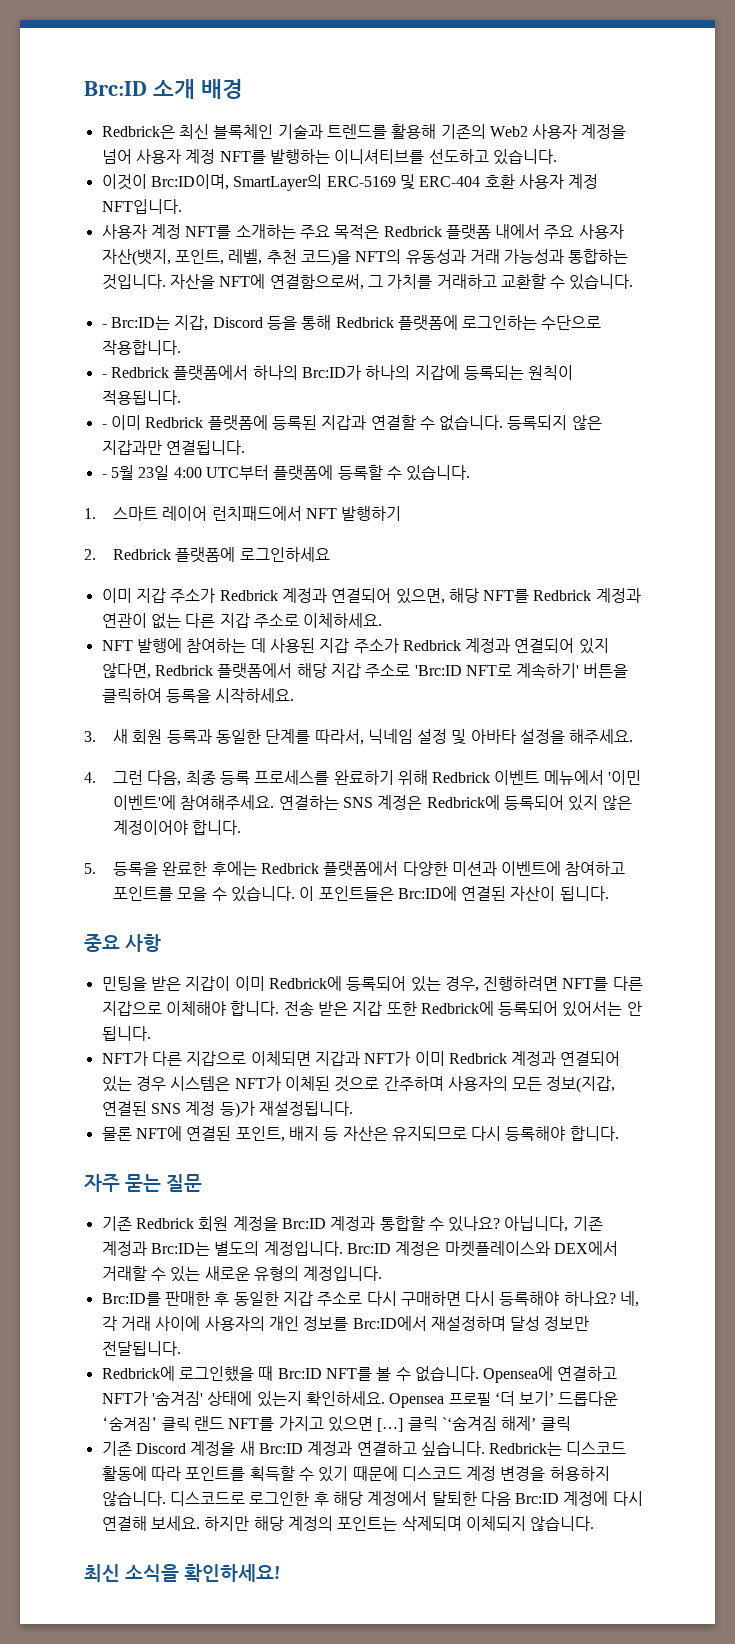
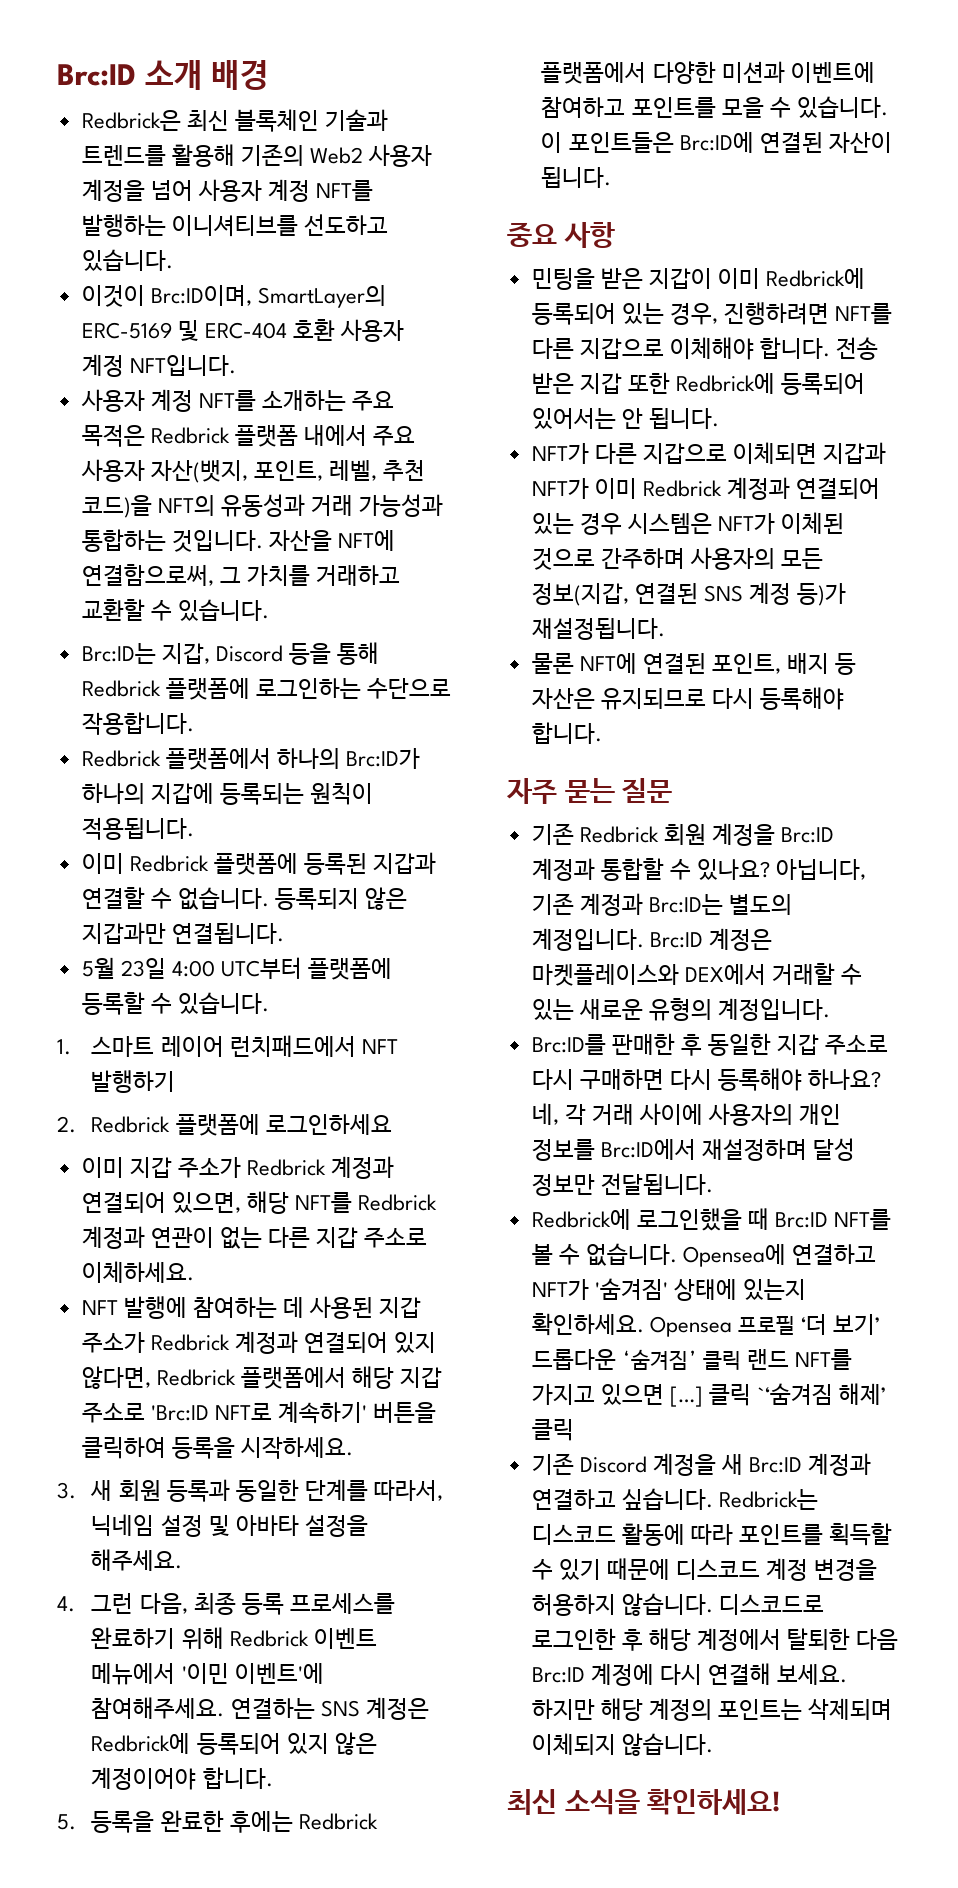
[101,324,107,328] - -> (269, 610) none
[101,374,107,378] - -> (194, 723) none
[101,424,107,428] - -> (194, 828) none
[101,474,107,478] - -> (284, 933) none

